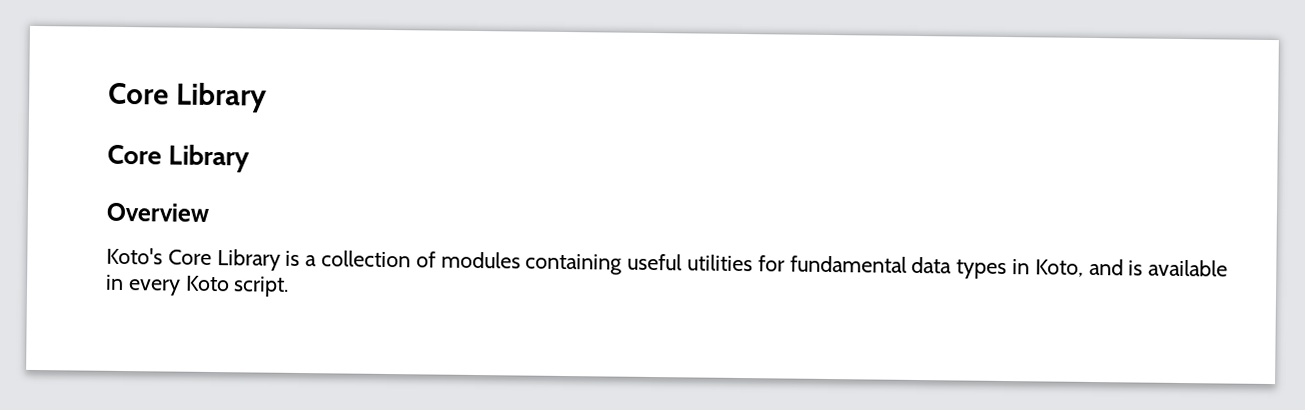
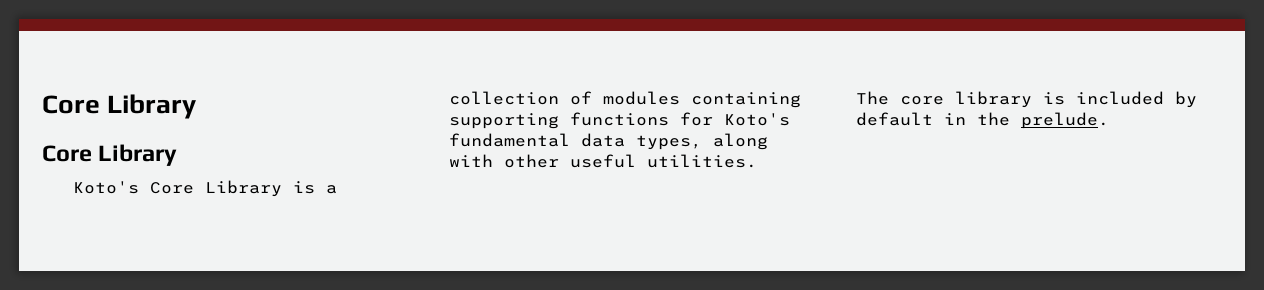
[106,202,209,222] // Overview -> (178, 155) none
[627,253,1229,280] [106,274,290,297] useful utilities for fundamental data types in Koto, and is available in every Koto script. -> [449,112,790,129] [449,133,768,150] [449,154,757,168] [856,91,1197,108] [856,112,1109,129] supporting functions for Koto's fundamental data types, along with other useful utilities. // The core library is included by default in the prelude.

